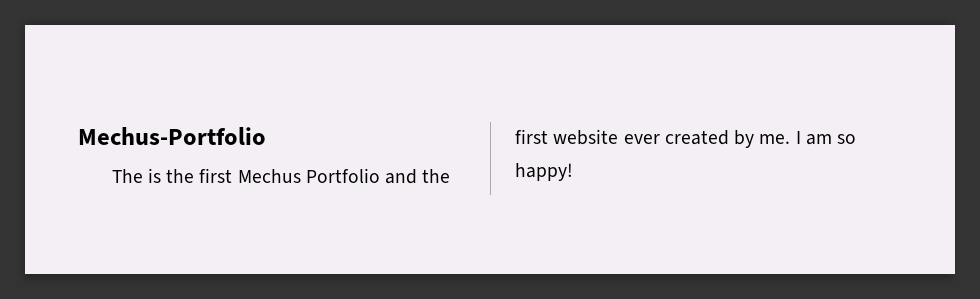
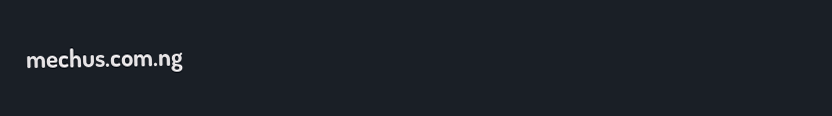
[78,127,266,145] [111,168,451,184] [515,129,857,148] [515,163,573,181] Mechus-Portfolio // The is the first Mechus Portfolio and the first website ever created by me. I am so happy! -> [25,46,184,75] mechus.com.ng

